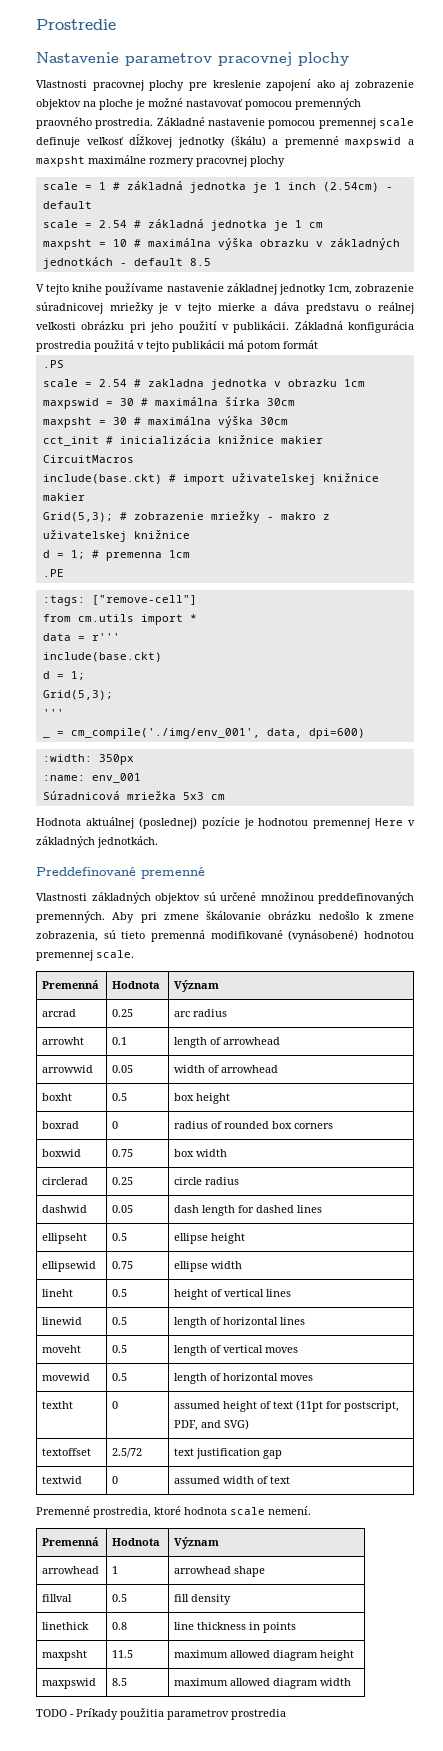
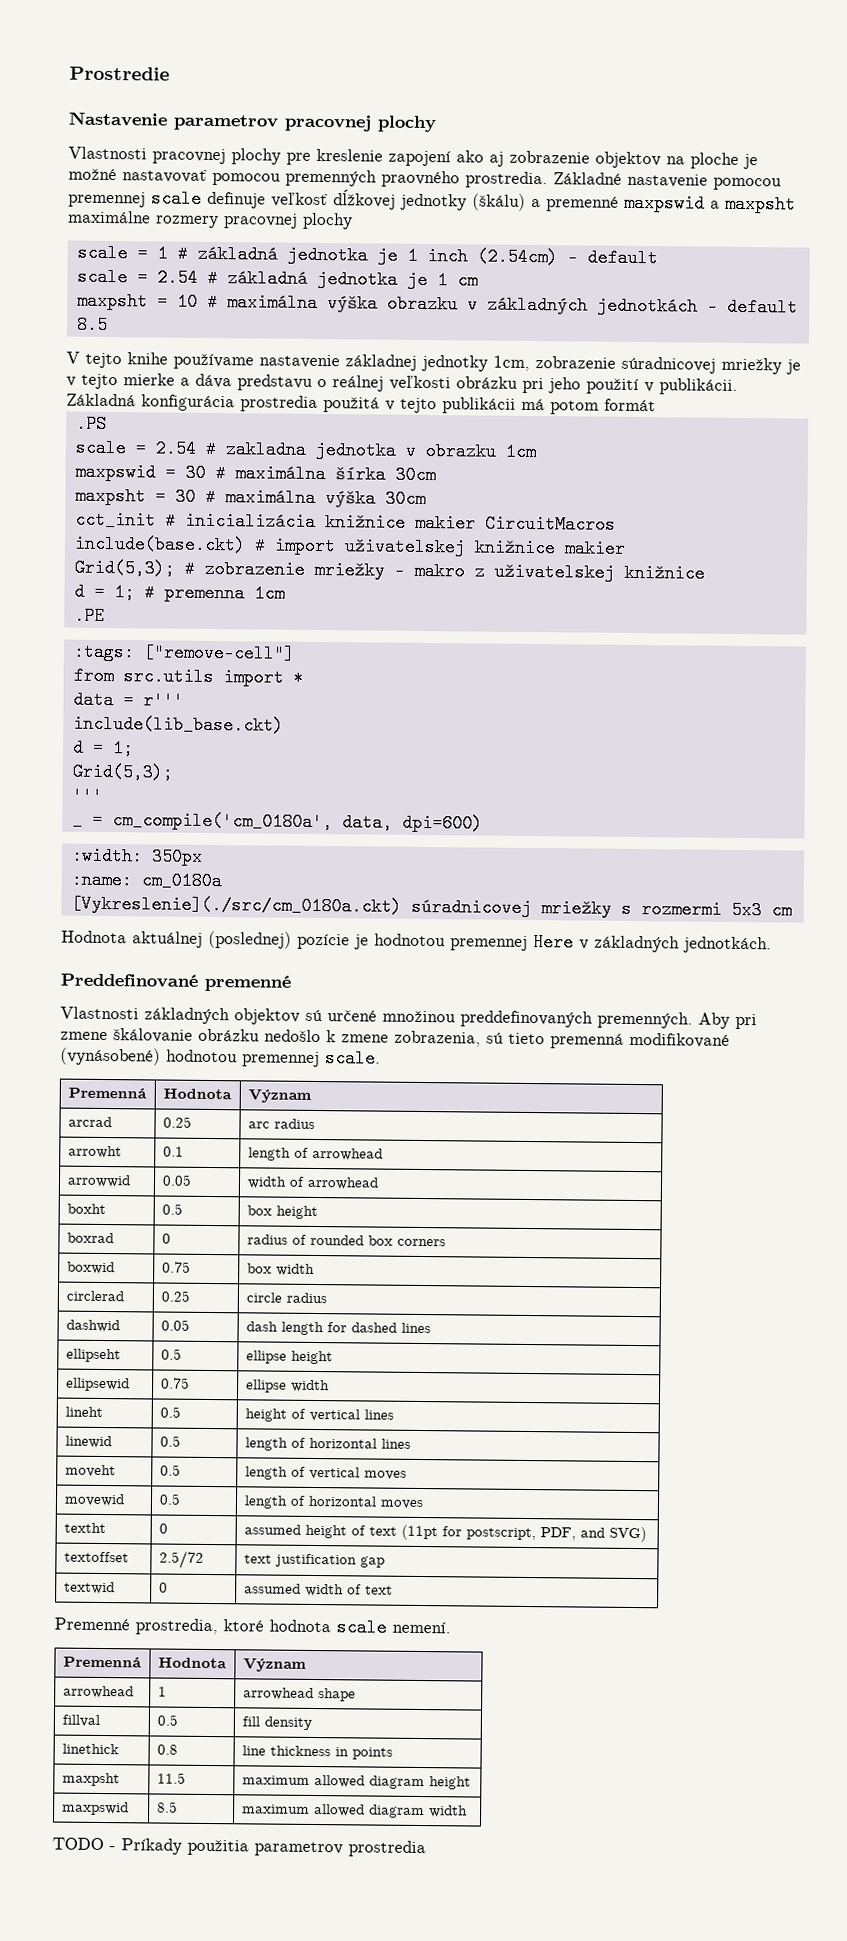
[77,614,134,622] cm.utils -> [122,667,214,687] src.utils
[42,652,162,662] include(base.ckt) -> [72,714,284,735] include(lib_base.ckt)
[70,728,260,739] cm_compile('./img/env_001', -> [111,811,333,832] cm_compile('cm_0180a',
[91,773,141,783] [42,791,176,800] env_001 // Súradnicová mriežka -> [140,871,222,891] [70,894,722,919] cm_0180a // [Vykreslenie](./src/cm_0180a.ckt) súradnicovej mriežky s rozmermi

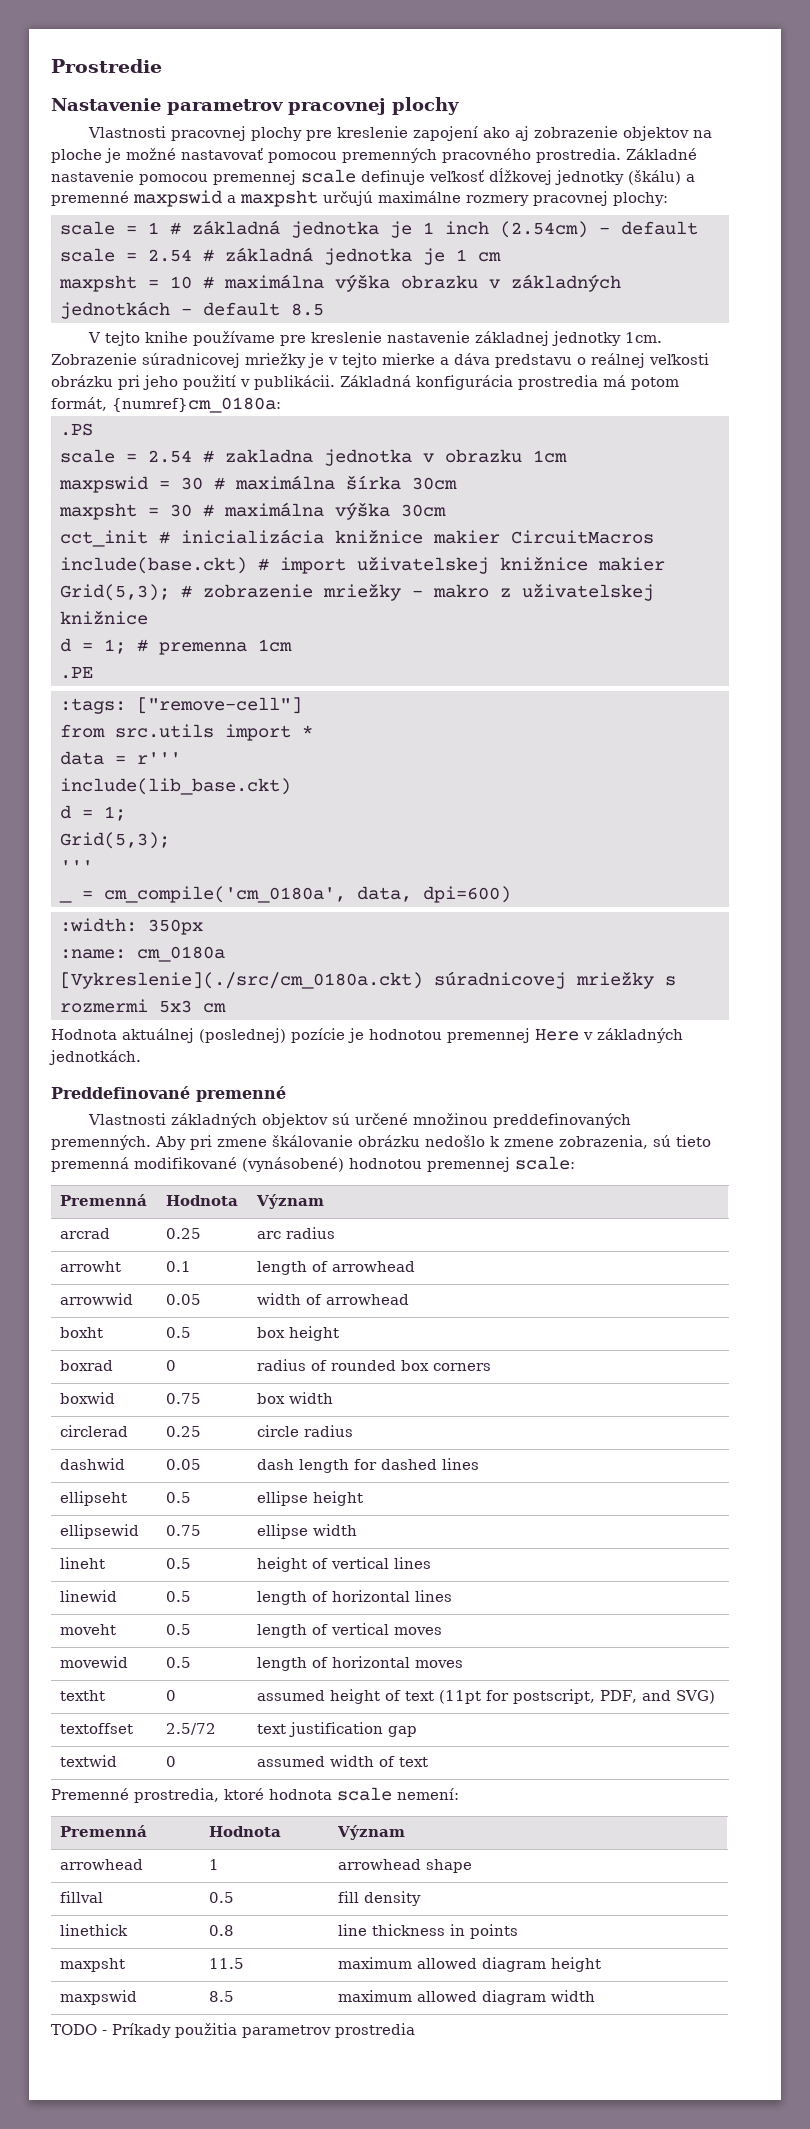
[381,170,460,188] praovného -> [442,148,531,163] pracovného
(796, 204) none -> [323,191,373,206] určujú
[302,212,353,230] plochy -> [613,192,668,206] plochy:
(254, 361) none -> [279,331,382,346] pre kreslenie
[493,355,616,371] 1cm, zobrazenie -> [624,332,662,343] [51,353,137,365] 1cm. Zobrazenie
[323,397,656,415] použitá v tejto publikácii má potom formát -> [603,375,679,390] [51,397,281,413] má potom formát, {numref}cm_0180a:
[325,1049,381,1068] scale. -> [515,1156,575,1170] scale:
[392,1621,451,1634] nemení. -> [397,1788,459,1800] nemení:

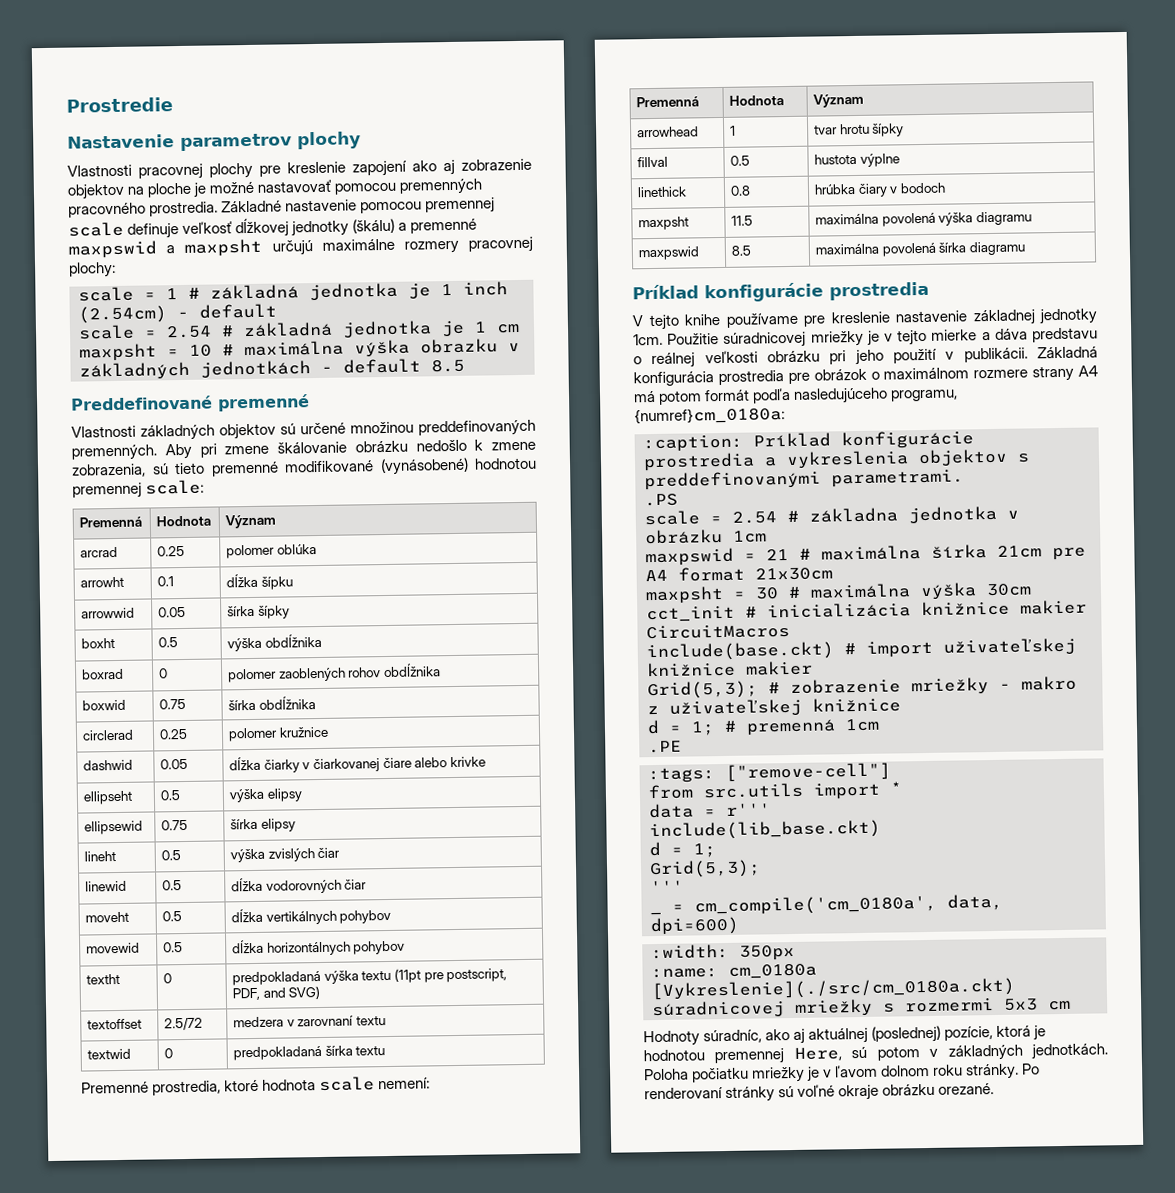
[288,98,386,115] pracovnej -> (292, 142) none
(324, 309) none -> [70,394,310,412] [71,419,536,441] [71,439,536,461] [71,457,537,478] [72,479,205,499] [79,516,143,528] [156,515,212,527] [225,514,277,529] [80,546,119,558] [157,545,186,557] [226,544,317,559] [80,576,125,588] [157,576,175,587] [226,573,293,590] [81,607,136,619] [158,606,187,618] [227,605,290,619] [81,638,116,649] [158,637,179,648] [227,633,322,652] [82,668,125,680] [159,668,169,679] [228,663,441,683] [82,699,127,711] [159,698,187,710] [228,696,316,711] [82,729,135,741] [159,728,189,740] [228,726,329,742] [83,759,134,771] [160,758,189,770] [229,756,486,773] [83,790,134,805] [160,790,181,801] [229,788,303,803] [84,820,144,835] [161,819,189,831] [230,818,296,832] [84,851,117,862] [161,850,182,861] [230,847,341,863] [85,880,128,892] [162,880,183,891] [231,877,368,894] [85,911,130,923] [162,911,183,922] [231,908,392,925] [86,942,141,954] [163,942,184,953] [232,939,406,956] [86,973,121,985] [163,973,173,984] [232,968,508,986] [232,986,321,1001] [87,1018,143,1030] [164,1017,204,1031] [233,1015,386,1028] [87,1048,132,1060] [164,1048,174,1059] [233,1045,386,1061] [81,1076,431,1096] [636,96,700,108] [729,95,785,106] [813,93,865,108] [637,126,700,138] [730,125,737,136] [814,123,905,137] [637,156,669,168] [730,155,751,166] [814,153,900,167] [637,186,688,198] [730,185,752,196] [814,182,946,197] [638,216,690,231] [731,215,754,226] [815,211,1032,227] [638,246,701,261] [731,245,752,256] [815,241,1025,257] [632,281,929,303] // Preddefinované premenné // Vlastnosti základných objektov sú určené množinou preddefinovaných premenných. Aby pri zmene škálovanie obrázku nedošlo k zmene zobrazenia, sú tieto premenné modifikované (vynásobené) hodnotou premennej scale: // Premenná | Hodnota | Význam // arcrad | 0.25 | polomer oblúka // arrowht | 0.1 | dĺžka šípku // arrowwid | 0.05 | šírka šípky // boxht | 0.5 | výška obdĺžnika // boxrad | 0 | polomer zaoblených rohov obdĺžnika // boxwid | 0.75 | šírka obdĺžnika // circlerad | 0.25 | polomer kružnice // dashwid | 0.05 | dĺžka čiarky v čiarkovanej čiare alebo krivke // ellipseht | 0.5 | výška elipsy // ellipsewid | 0.75 | šírka elipsy // lineht | 0.5 | výška zvislých čiar // linewid | 0.5 | dĺžka vodorovných čiar // moveht | 0.5 | dĺžka vertikálnych pohybov // movewid | 0.5 | dĺžka horizontálnych pohybov // textht | 0 | predpokladaná výška textu (11pt pre postscript, PDF, and SVG) // textoffset | 2.5/72 | medzera v zarovnaní textu // textwid | 0 | predpokladaná šírka textu // Premenné prostredia, ktoré hodnota scale nemení: // Premenná | Hodnota | Význam // arrowhead | 1 | tvar hrotu šípky // fillval | 0.5 | hustota výplne // linethick | 0.8 | hrúbka čiary v bodoch // maxpsht | 11.5 | maximálna povolená výška diagramu // maxpswid | 8.5 | maximálna povolená šírka diagramu // Príklad konfigurácie prostredia
[51,353,137,365] Zobrazenie -> [667,333,720,345] Použitie
[603,375,679,390] [51,397,281,413] má potom formát, {numref}cm_0180a: -> [787,365,1098,385] [633,387,959,405] [634,407,785,425] [643,430,974,453] [643,448,1030,472] [644,469,964,491] pre obrázok o maximálnom rozmere strany A4 má potom formát podľa nasledujúceho programu, {numref}cm_0180a: // :caption: Príklad konfigurácie prostredia a vykreslenia objektov s preddefinovanými parametrami.
[225,449,313,463] zakladna -> [809,507,898,523] základna
[445,449,522,463] obrazku -> [645,528,723,545] obrázku
[181,477,203,490] 30 -> [766,549,789,561] 21
[412,477,457,490] 30cm -> [997,545,1086,561] [645,566,833,582] 21cm pre A4 format 21x30cm
[357,557,489,574] uživatelskej -> [943,637,1076,657] uživateľskej
[522,584,654,601] uživatelskej -> [669,698,802,718] uživateľskej
[159,642,247,655] premenna -> [746,719,836,736] premenná
[51,1028,683,1043] [49,1050,141,1065] [51,1086,286,1102] [87,1113,631,1128] [51,1135,711,1150] [51,1156,575,1172] [60,1194,148,1206] [166,1195,239,1206] [256,1194,325,1209] [60,1228,111,1239] [166,1228,202,1239] [257,1227,336,1239] [60,1261,122,1272] [166,1261,192,1272] [257,1261,416,1275] [60,1293,134,1305] [166,1294,202,1305] [257,1293,410,1305] [60,1327,104,1338] [166,1327,192,1338] [257,1326,340,1341] [60,1360,114,1371] [166,1360,177,1371] [257,1359,492,1371] [60,1392,116,1404] [166,1393,202,1404] [257,1392,334,1404] [60,1425,129,1437] [166,1426,202,1437] [257,1425,354,1437] [60,1458,126,1470] [166,1459,202,1470] [257,1458,480,1473] [60,1491,128,1506] [166,1492,192,1503] [257,1491,364,1506] [60,1524,140,1539] [166,1525,202,1536] [257,1524,358,1539] [60,1557,106,1569] [166,1558,192,1569] [257,1557,432,1572] [60,1590,118,1602] [166,1591,192,1602] [257,1590,453,1605] [60,1624,117,1635] [166,1624,192,1635] [257,1623,443,1638] [60,1656,129,1668] [166,1657,192,1668] [257,1656,464,1671] [60,1690,106,1701] [166,1690,177,1701] [257,1689,716,1704] [60,1723,134,1734] [166,1723,217,1735] [257,1722,418,1737] [60,1755,118,1767] [166,1756,177,1767] [257,1755,429,1767] [51,1787,459,1803] [60,1825,148,1837] [209,1826,282,1837] [337,1825,406,1840] [60,1859,144,1870] [209,1859,220,1870] [338,1859,473,1873] [60,1891,104,1903] [209,1892,235,1903] [338,1891,422,1906] [60,1924,129,1936] [209,1925,235,1936] [338,1924,519,1939] [60,1958,126,1972] [209,1958,245,1969] [338,1957,602,1972] [60,1990,138,2005] [209,1991,235,2002] [338,1990,596,2005] [51,2023,415,2038] Hodnota aktuálnej (poslednej) pozície je hodnotou premennej Here v základných jednotkách. // Preddefinované premenné // Vlastnosti základných objektov sú určené množinou preddefinovaných premenných. Aby pri zmene škálovanie obrázku nedošlo k zmene zobrazenia, sú tieto premenná modifikované (vynásobené) hodnotou premennej scale: // Premenná | Hodnota | Význam // arcrad | 0.25 | arc radius // arrowht | 0.1 | length of arrowhead // arrowwid | 0.05 | width of arrowhead // boxht | 0.5 | box height // boxrad | 0 | radius of rounded box corners // boxwid | 0.75 | box width // circlerad | 0.25 | circle radius // dashwid | 0.05 | dash length for dashed lines // ellipseht | 0.5 | ellipse height // ellipsewid | 0.75 | ellipse width // lineht | 0.5 | height of vertical lines // linewid | 0.5 | length of horizontal lines // moveht | 0.5 | length of vertical moves // movewid | 0.5 | length of horizontal moves // textht | 0 | assumed height of text (11pt for postscript, PDF, and SVG) // textoffset | 2.5/72 | text justification gap // textwid | 0 | assumed width of text // Premenné prostredia, ktoré hodnota scale nemení: // Premenná | Hodnota | Význam // arrowhead | 1 | arrowhead shape // fillval | 0.5 | fill density // linethick | 0.8 | line thickness in points // maxpsht | 11.5 | maximum allowed diagram height // maxpswid | 8.5 | maximum allowed diagram width // TODO - Príkady použitia parametrov prostredia -> [643,1025,1047,1047] [643,1043,1108,1065] [644,1063,1041,1083] [644,1083,995,1103] Hodnoty súradníc, ako aj aktuálnej (poslednej) pozície, ktorá je hodnotou premennej Here, sú potom v základných jednotkách. Poloha počiatku mriežky je v ľavom dolnom roku stránky. Po renderovaní stránky sú voľné okraje obrázku orezané.

